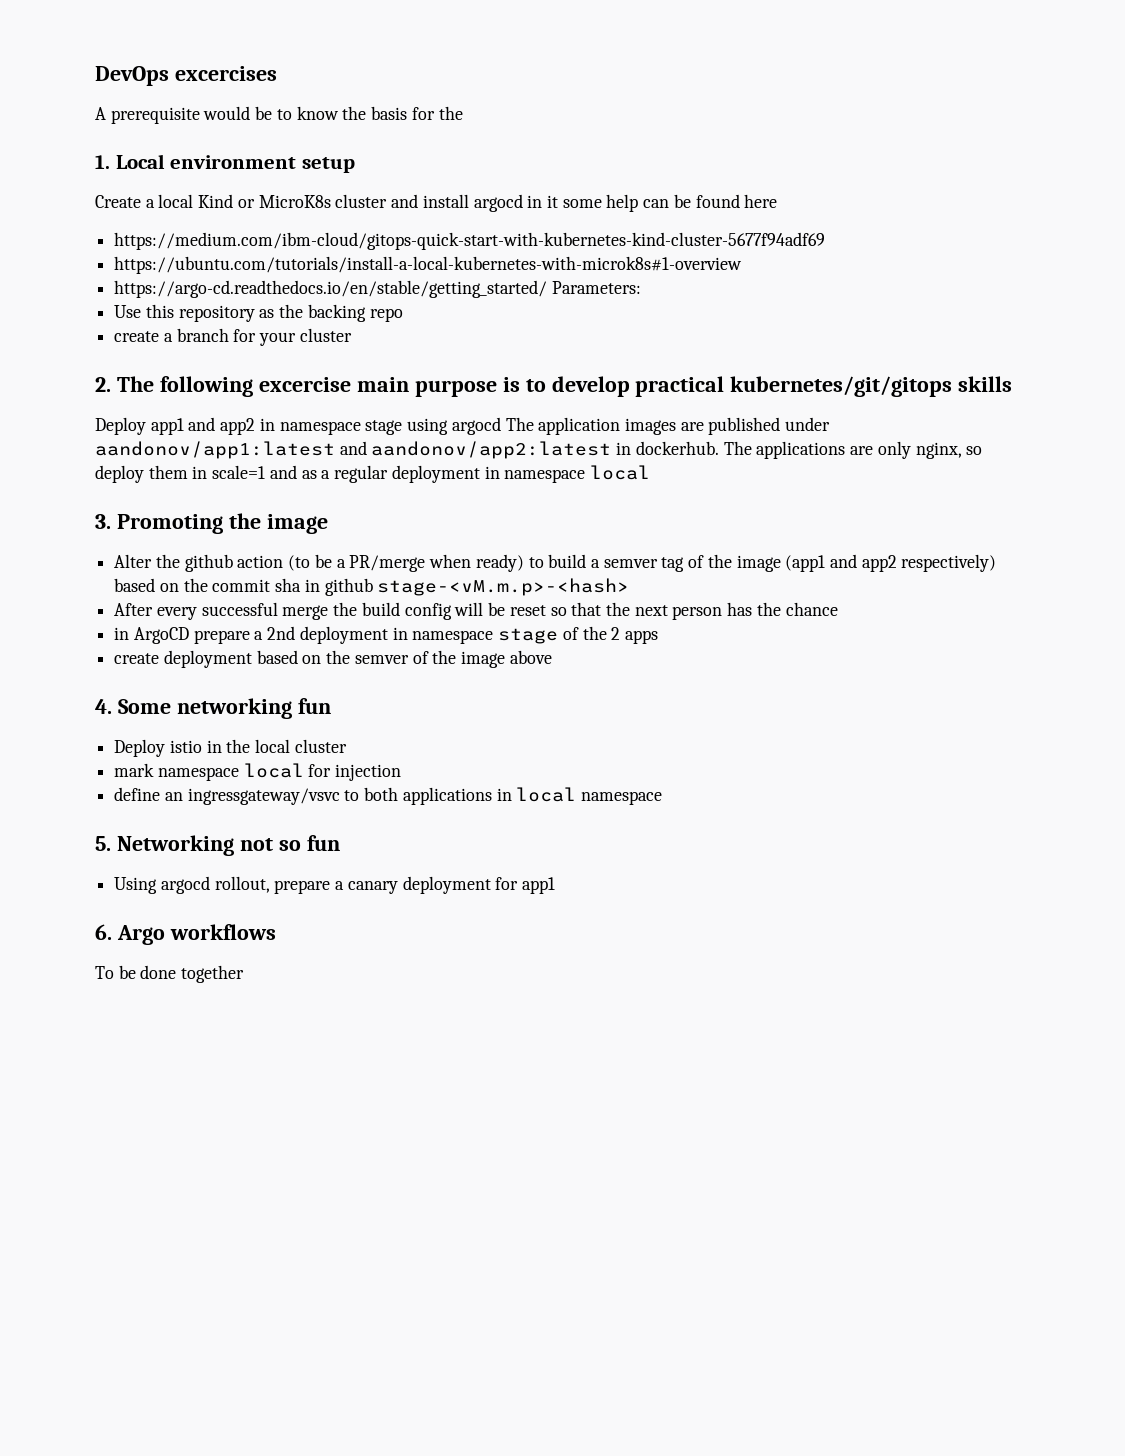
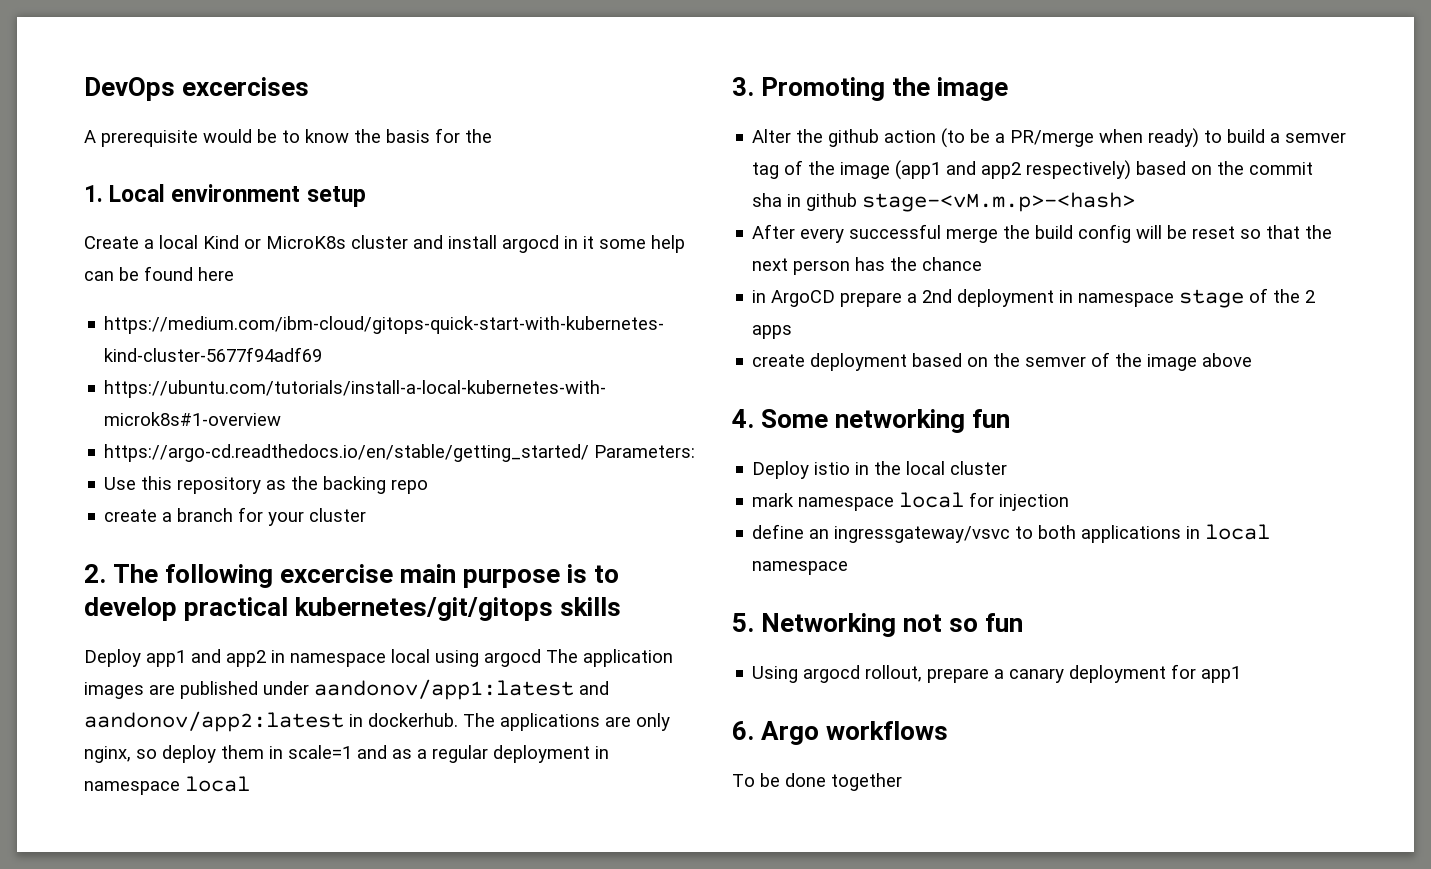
[365,420,403,435] stage -> [391,649,430,663] local

